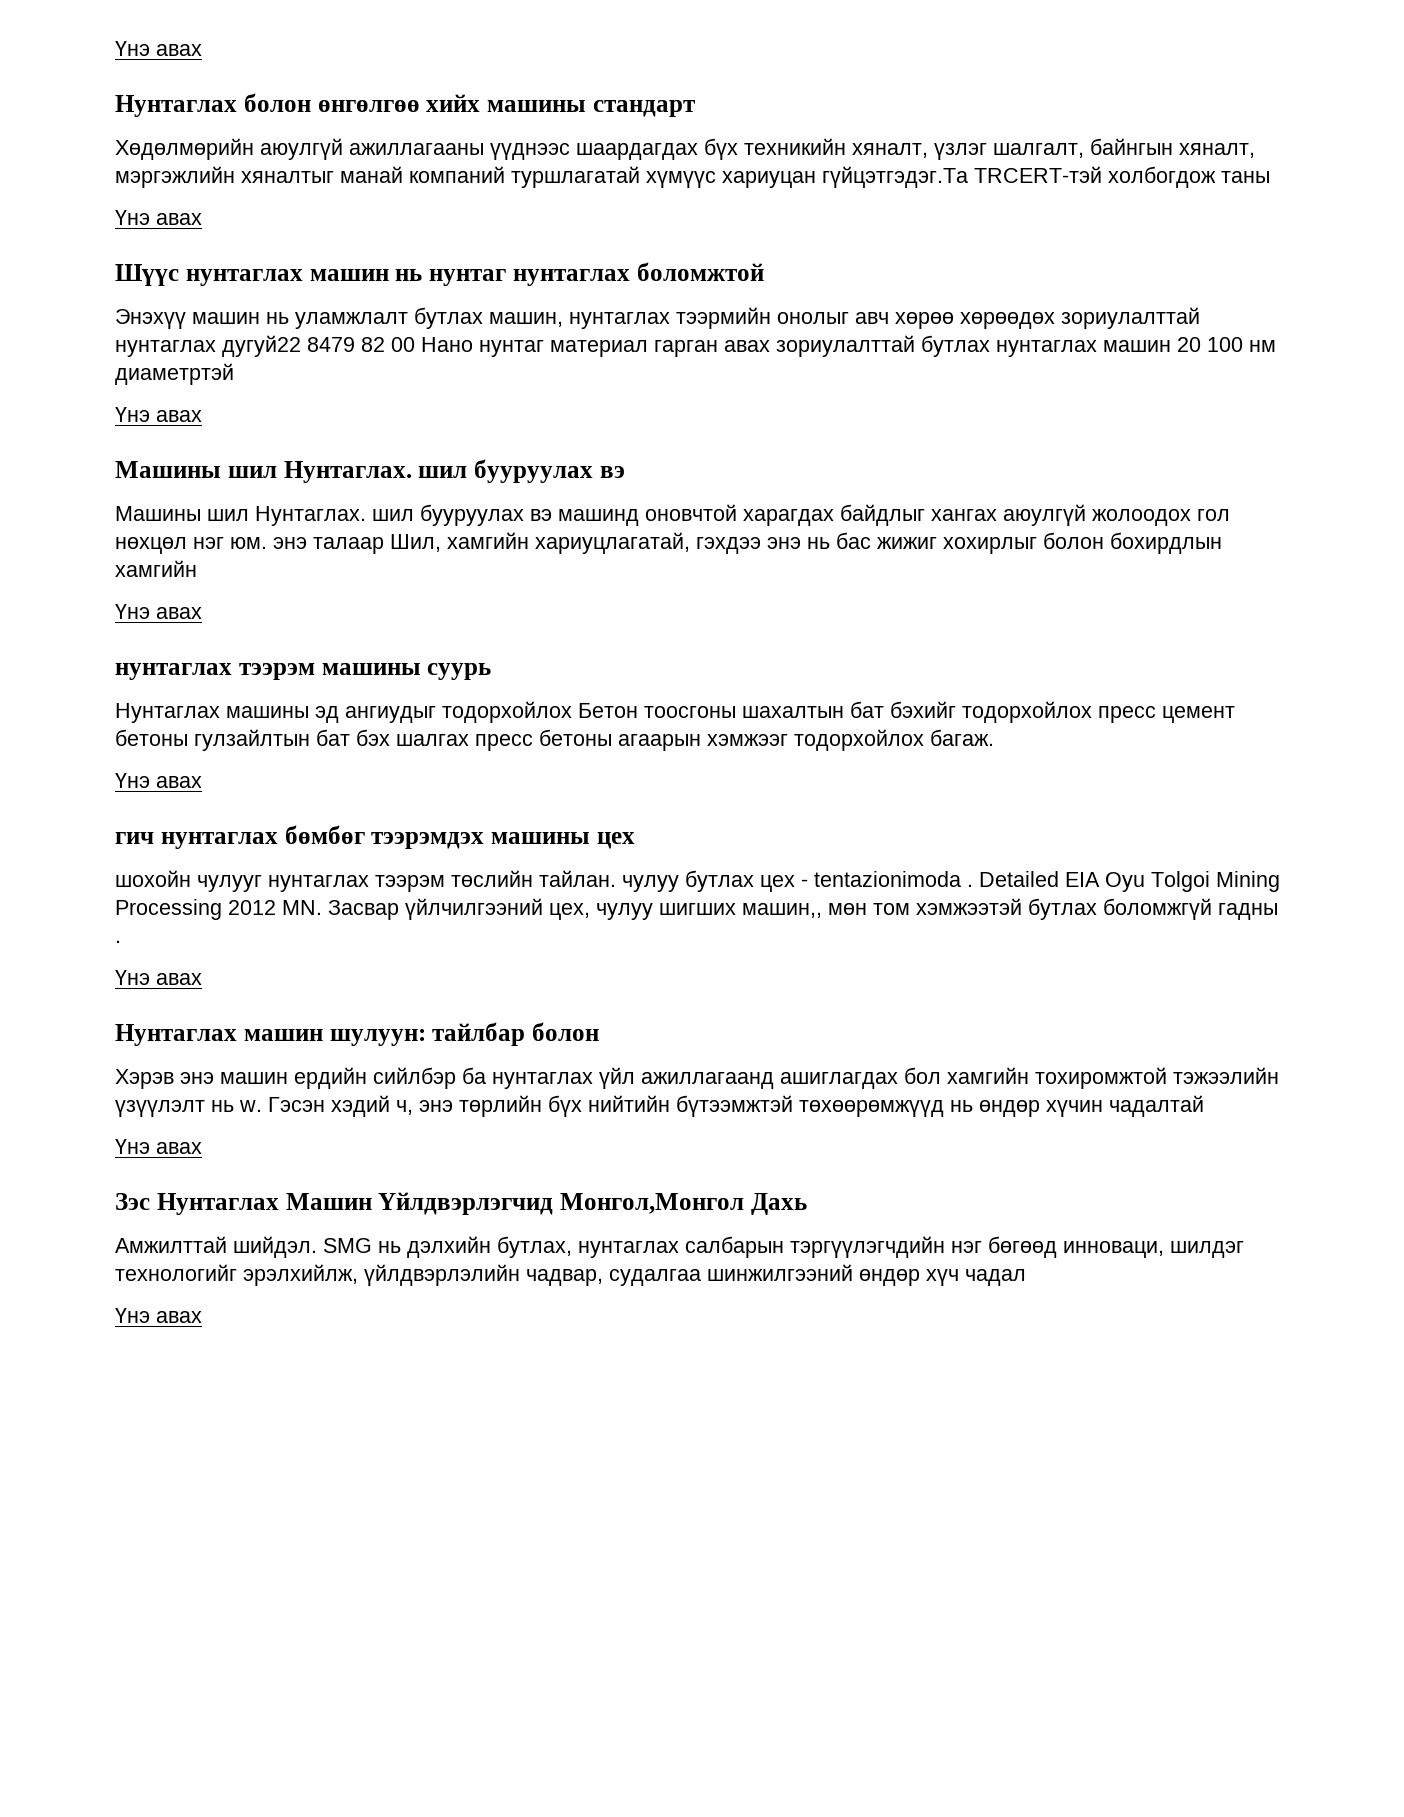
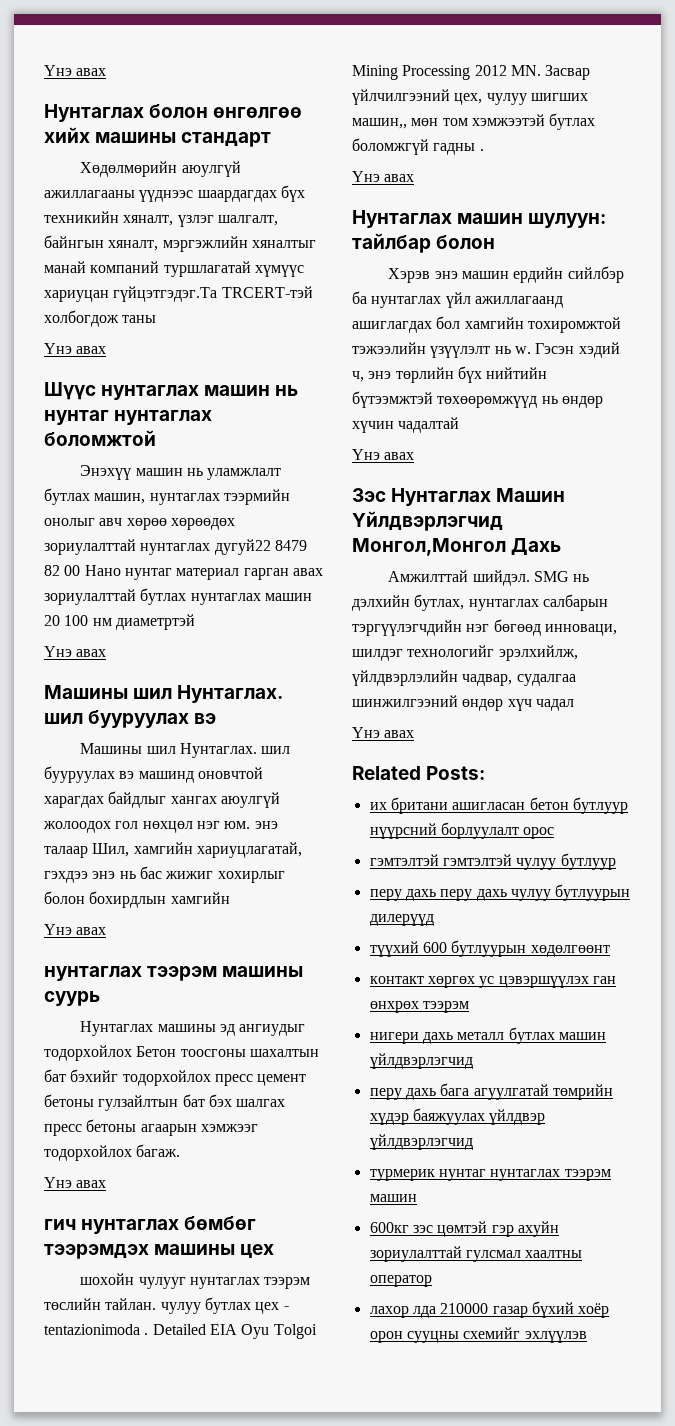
(202, 1317) none -> [352,766,486,780] [369,797,628,814] [369,822,555,839] [369,853,616,870] [369,884,631,901] [369,914,434,926] [369,940,610,957] [369,976,616,988] [369,1001,469,1013] [369,1027,606,1044] [369,1053,473,1069] [369,1083,613,1100] [369,1108,546,1125] [369,1134,473,1150] [369,1169,611,1181] [369,1194,417,1202] [369,1221,559,1237] [369,1246,583,1262] [369,1275,432,1287] [369,1301,610,1318] [369,1327,587,1343] // Related Posts: // их британи ашигласан бетон бутлуур нүүрсний борлуулалт орос // гэмтэлтэй гэмтэлтэй чулуу бутлуур // перу дахь перу дахь чулуу бутлуурын дилерүүд // түүхий 600 бутлуурын хөдөлгөөнт // контакт хөргөх ус цэвэршүүлэх ган өнхрөх тээрэм // нигери дахь металл бутлах машин үйлдвэрлэгчид // перу дахь бага агуулгатай төмрийн хүдэр баяжуулах үйлдвэр үйлдвэрлэгчид // турмерик нунтаг нунтаглах тээрэм машин // 600кг зэс цөмтэй гэр ахуйн зориулалттай гулсмал хаалтны оператор // лахор лда 210000 газар бүхий хоёр орон сууцны схемийг эхлүүлэв

